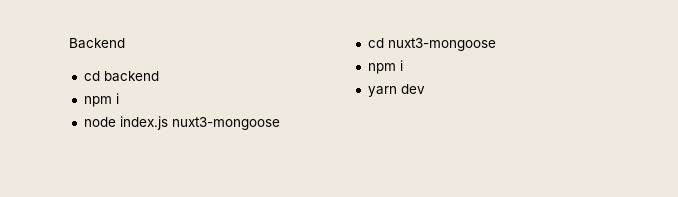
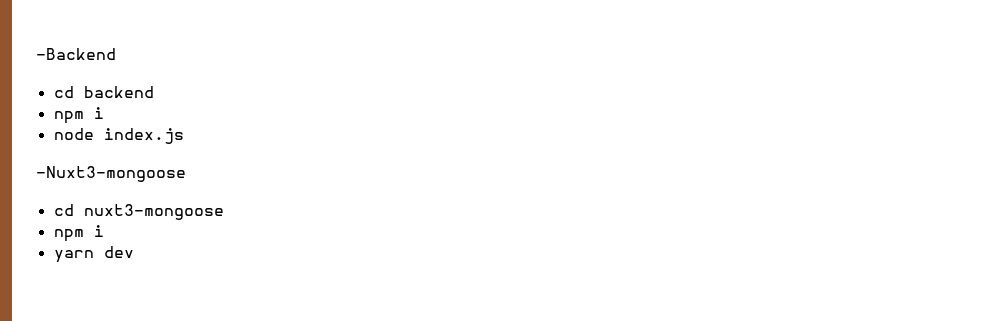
[69,38,125,49] Backend -> [36,48,116,60] -Backend
[171,117,280,130] nuxt3-mongoose -> [36,166,186,182] // -Nuxt3-mongoose

